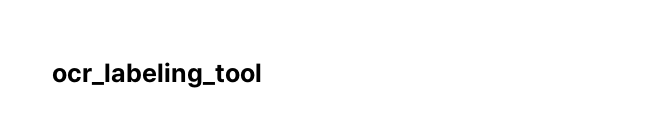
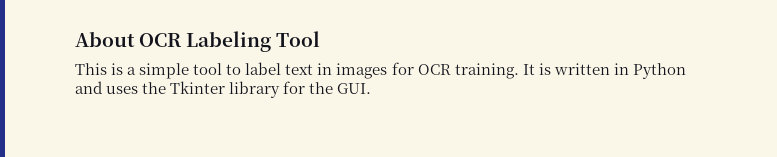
[52,62,262,88] ocr_labeling_tool -> [75,31,321,52] [75,62,686,79] [75,81,372,98] About OCR Labeling Tool // This is a simple tool to label text in images for OCR training. It is written in Python and uses the Tkinter library for the GUI.

